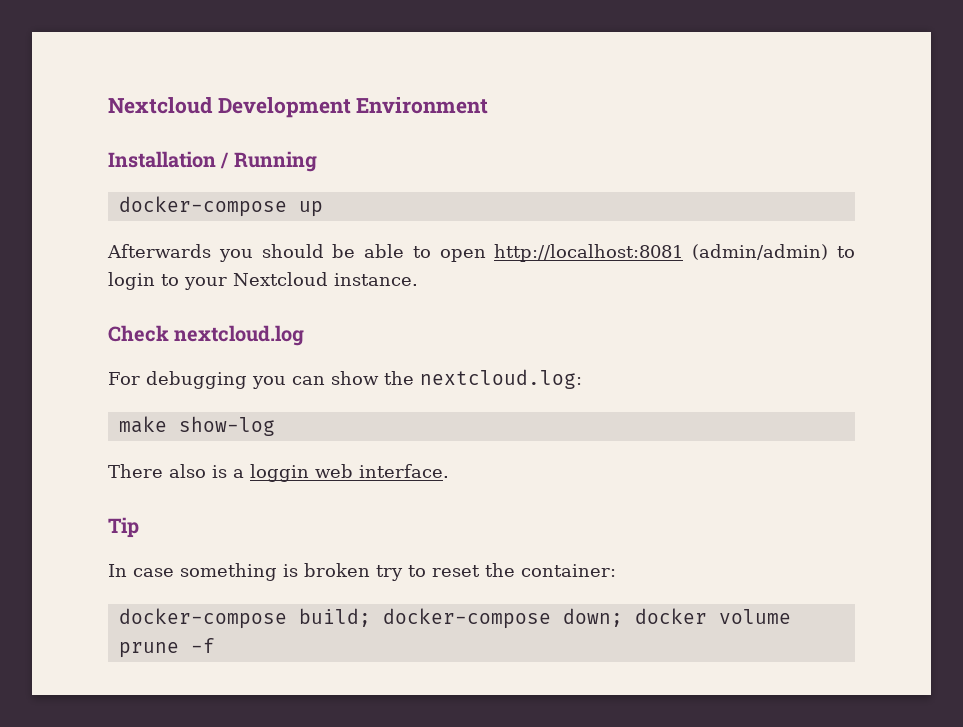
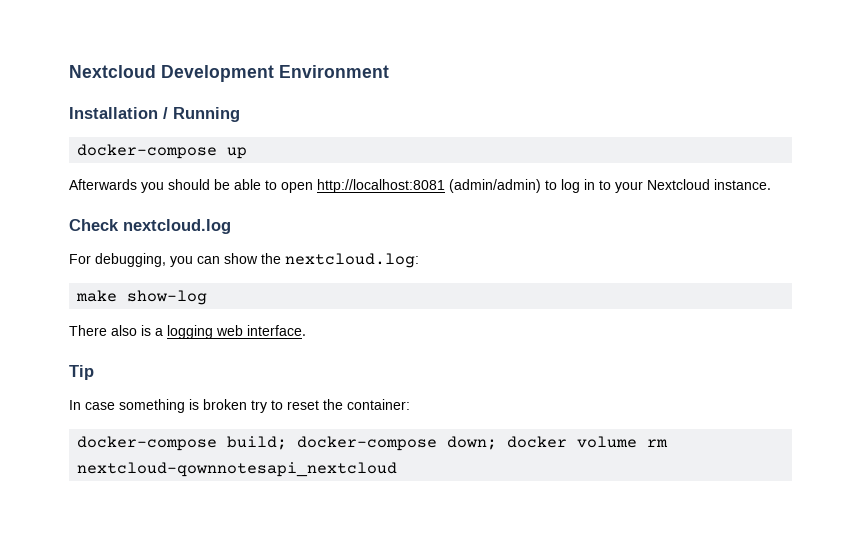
[108,272,155,290] login -> [561,179,595,193] log in
[145,371,247,389] debugging -> [95,253,166,267] debugging,
[250,464,309,482] loggin -> [167,325,213,339] logging
[118,638,215,658] prune -f -> [647,439,669,447] [77,462,398,477] rm nextcloud-qownnotesapi_nextcloud

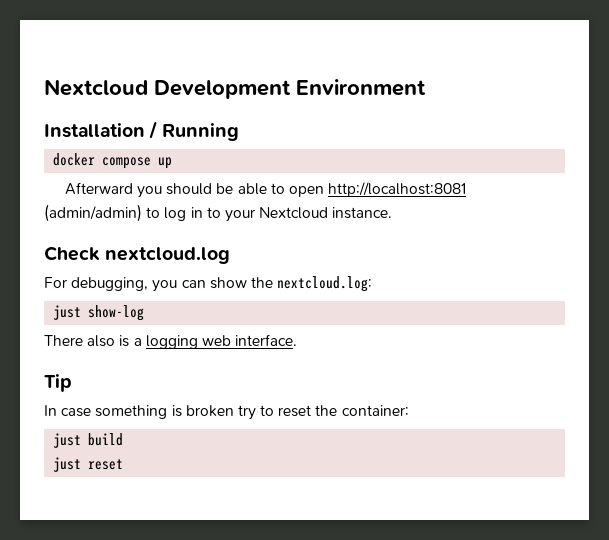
[77,144,218,159] docker-compose -> [53,153,152,169] docker compose
[69,179,137,190] Afterwards -> [64,182,133,195] Afterward
[76,290,118,302] make -> [53,305,82,320] just
[77,436,669,451] [77,462,398,477] docker-compose build; docker-compose down; docker volume rm nextcloud-qownnotesapi_nextcloud -> [53,433,124,448] [53,457,124,472] just build // just reset

